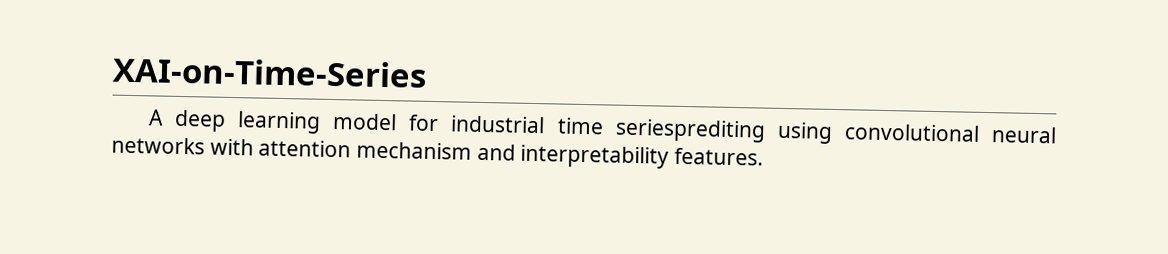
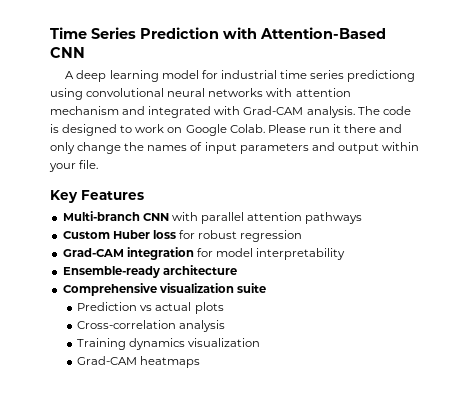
[112,56,427,88] XAI-on-Time-Series -> [50,27,386,39] [50,47,85,58] Time Series Prediction with Attention-Based CNN
[614,118,766,143] seriesprediting -> [310,70,416,82] series predictiong
[520,144,765,169] interpretability features. -> [148,106,411,118] [50,124,403,136] [50,142,419,154] [49,160,99,172] [50,190,144,203] [62,211,363,224] [62,230,303,242] [62,247,346,260] [62,265,237,278] [62,283,266,296] [77,302,224,314] [77,320,226,332] [77,338,261,350] [77,356,201,368] integrated with Grad-CAM analysis. The code is designed to work on Google Colab. Please run it there and only change the names of input parameters and output within your file. // Key Features // Multi-branch CNN with parallel attention pathways // Custom Huber loss for robust regression // Grad-CAM integration for model interpretability // Ensemble-ready architecture // Comprehensive visualization suite // Prediction vs actual plots // Cross-correlation analysis // Training dynamics visualization // Grad-CAM heatmaps

